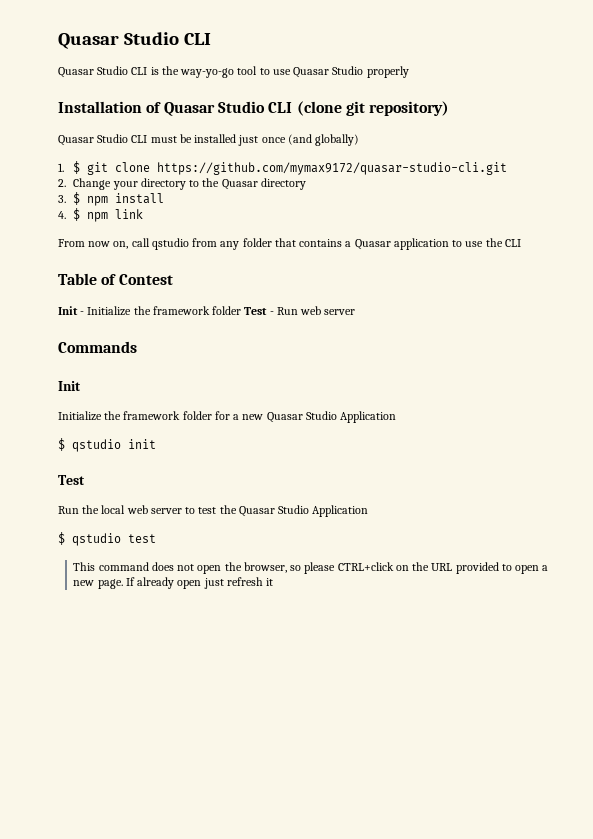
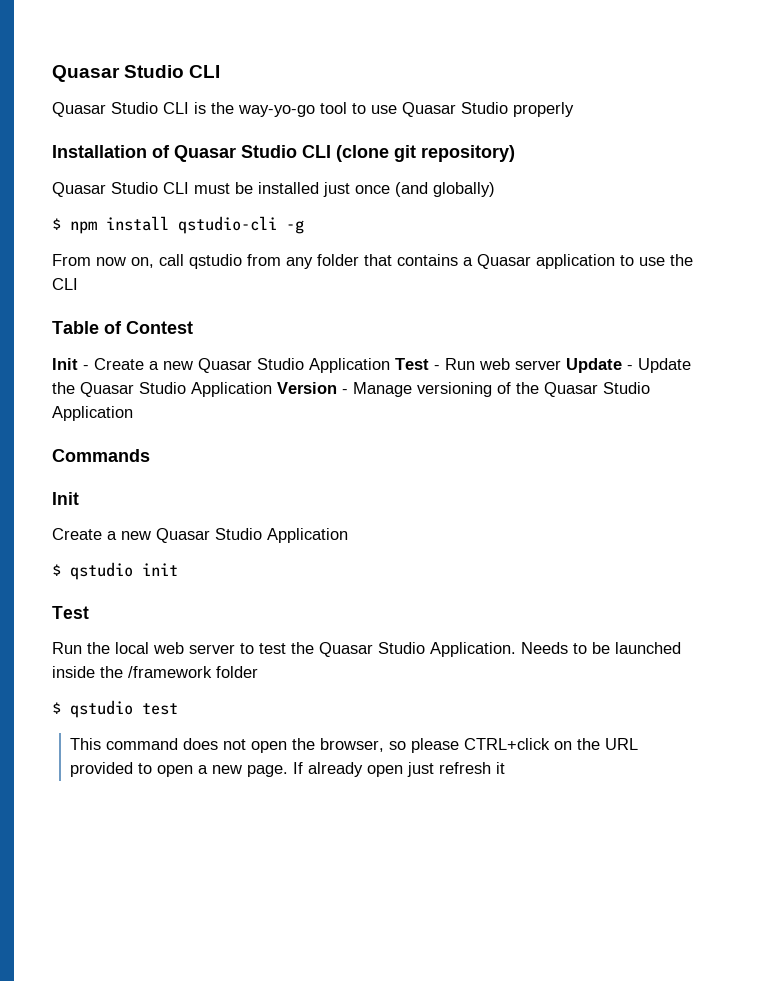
[58,161,508,175] [58,178,306,190] [58,195,66,203] 1. $ git clone https://github.com/mymax9172/quasar-studio-cli.git // 2. Change your directory to the Quasar directory // 3. -> (495, 189) none
[58,208,144,222] // 4. $ npm link -> [178,216,304,234] qstudio-cli -g
[87,306,242,316] Initialize the framework folder -> [94,358,390,373] Create a new Quasar Studio Application
[58,341,137,353] [58,381,81,391] [58,411,230,421] // Commands // Init // Initialize the framework folder for -> [566,358,691,373] [52,382,650,397] [52,406,133,421] [52,449,150,462] [52,492,79,505] [52,528,102,540] Update - Update the Quasar Studio Application Version - Manage versioning of the Quasar Studio Application // Commands // Init // Create
[312,505,369,517] Application -> [430,642,681,657] [52,666,258,678] Application. Needs to be launched inside the /framework folder

